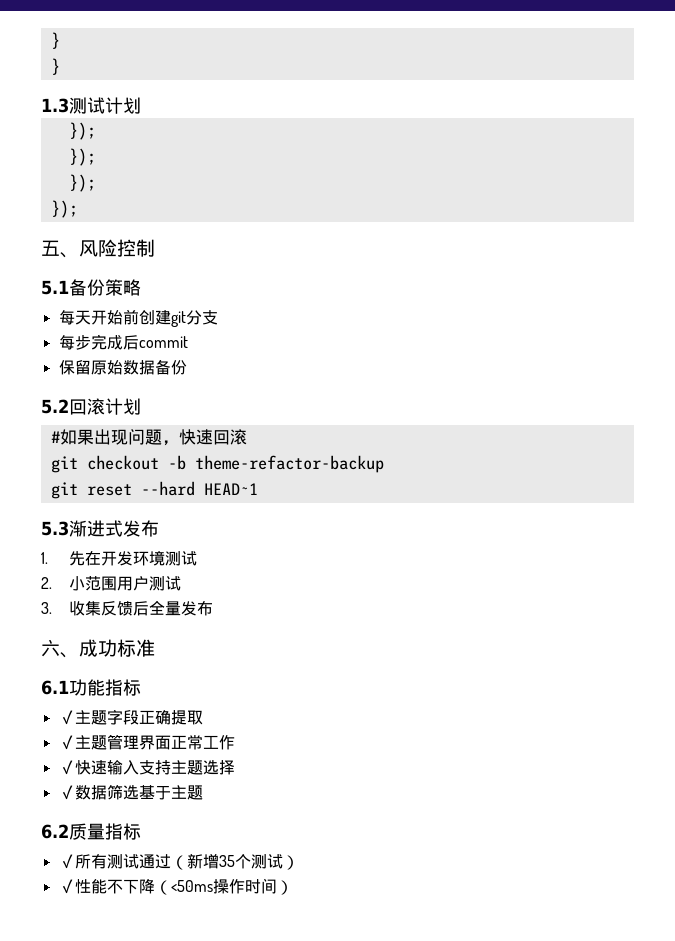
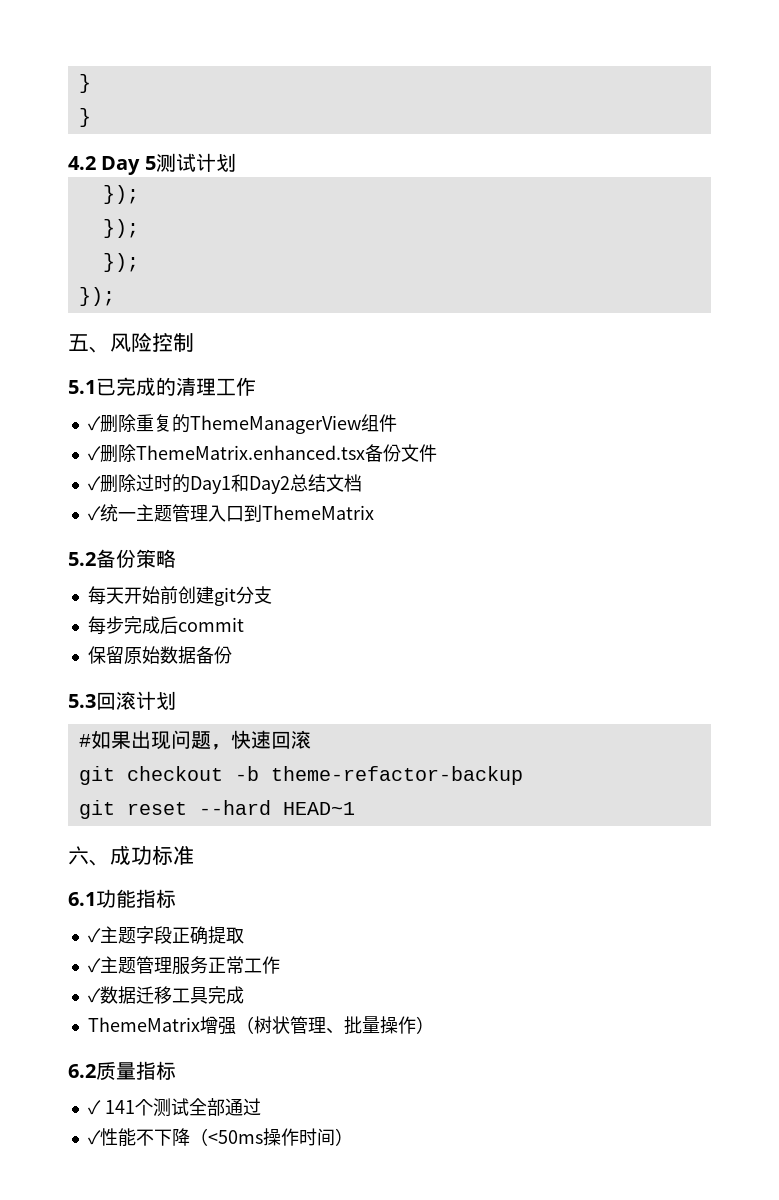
[41,98,69,113] 1.3 -> [68,156,156,175] 4.2 Day 5
(69, 287) none -> [96,377,256,396] [87,414,397,434] [87,444,437,463] [87,474,362,494] [87,504,374,522] [68,552,96,566] 已完成的清理工作 // ✓删除重复的ThemeManagerView组件 // ✓删除ThemeMatrix.enhanced.tsx备份文件 // ✓删除过时的Day1和Day2总结文档 // ✓统一主题管理入口到ThemeMatrix // 5.2
[41,399,69,414] 5.2 -> [68,694,96,708] 5.3
[41,520,159,537] [41,550,198,566] [41,576,182,591] [41,600,214,616] // 5.3渐进式发布 // 1.先在开发环境测试 // 2.小范围用户测试 // 3.收集反馈后全量发布 -> (355, 808) none
[138,735,171,750] 界面 -> [171,956,208,975] 服务
[74,760,235,775] [58,784,203,800] [41,823,141,840] [58,853,299,870] 快速输入支持主题选择 // ✓数据筛选基于主题 // 6.2质量指标 // ✓所有测试通过（新增35个测试） -> [99,986,244,1004] [87,1016,434,1035] [68,1061,176,1080] [87,1098,261,1117] 数据迁移工具完成 // ThemeMatrix增强（树状管理、批量操作） // 6.2质量指标 // ✓ 141个测试全部通过

